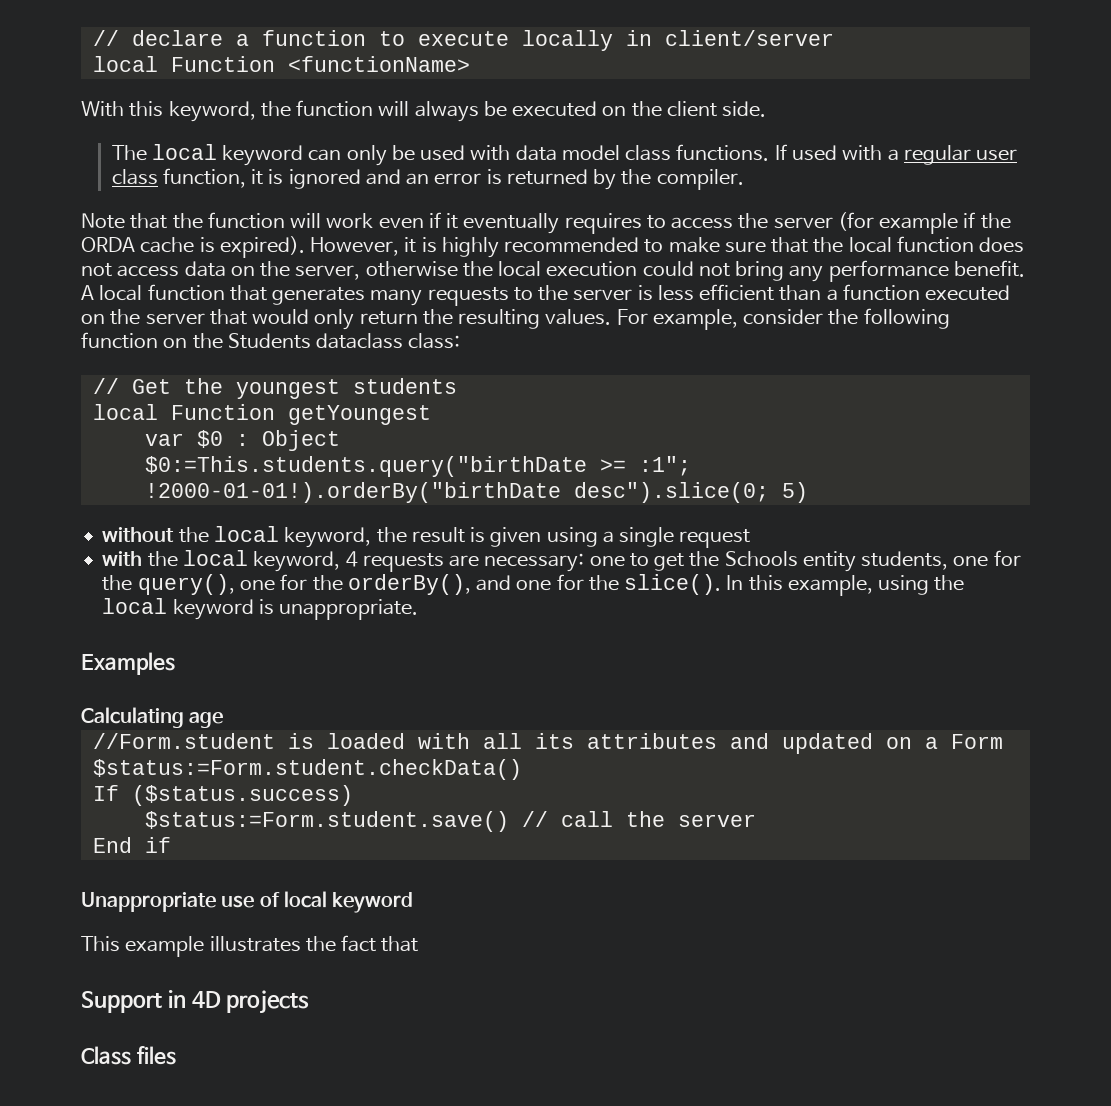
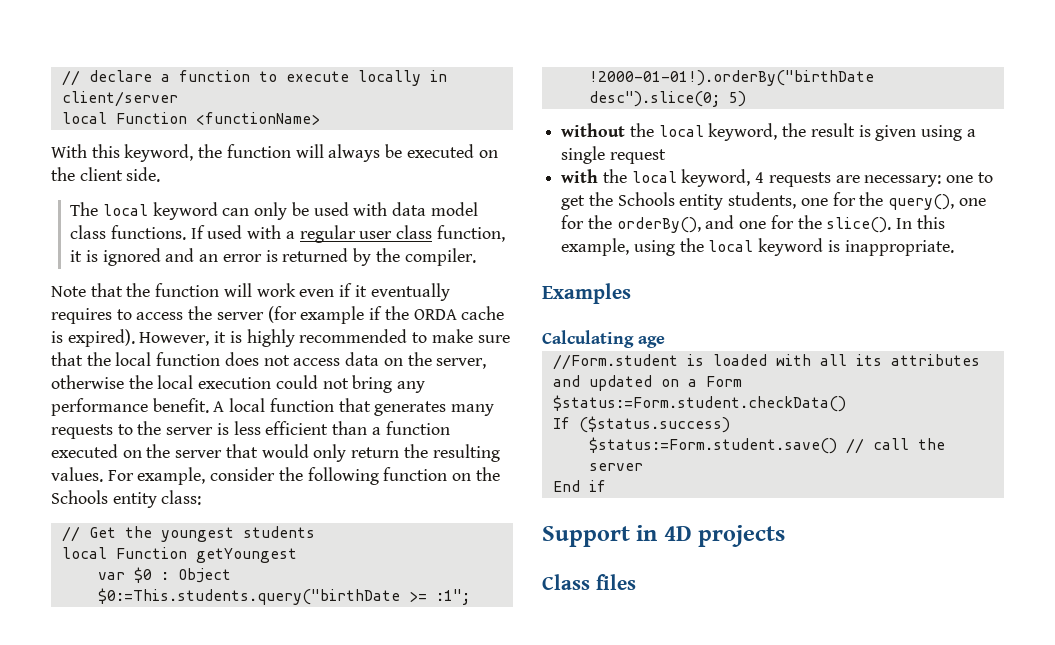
[227,333,404,349] Students dataclass -> [51,490,157,508] Schools entity
[279,599,419,620] unappropriate. -> [844,240,954,256] inappropriate.
[81,891,414,913] [81,935,419,957] // Unappropriate use of local keyword // This example illustrates the fact that -> (606, 486) none

